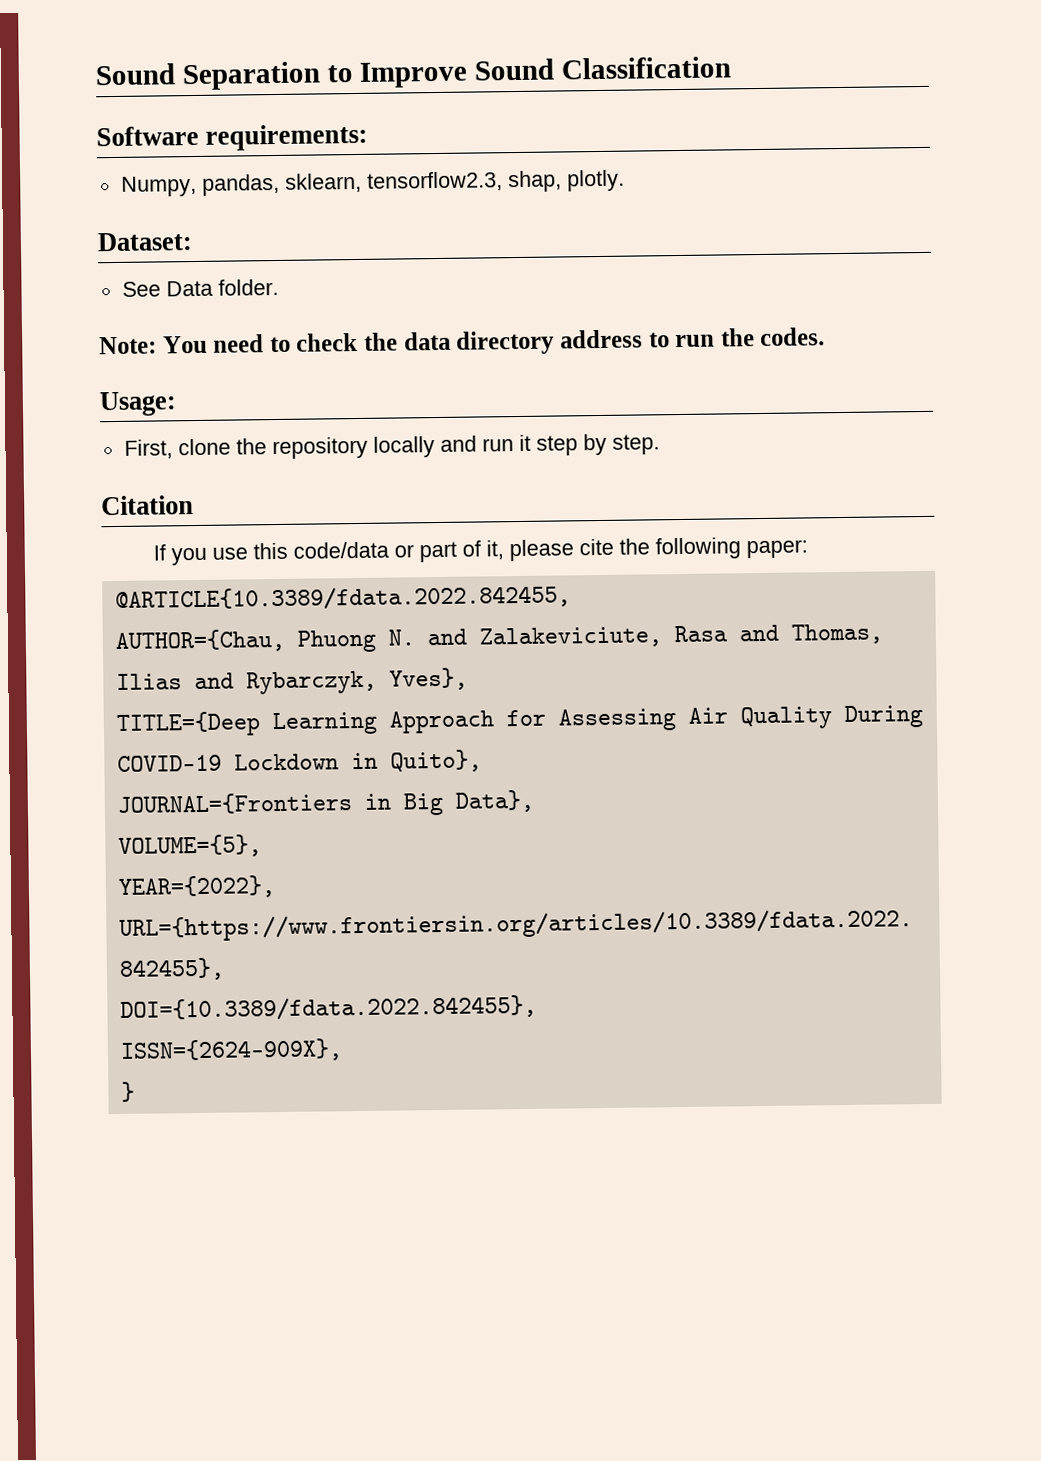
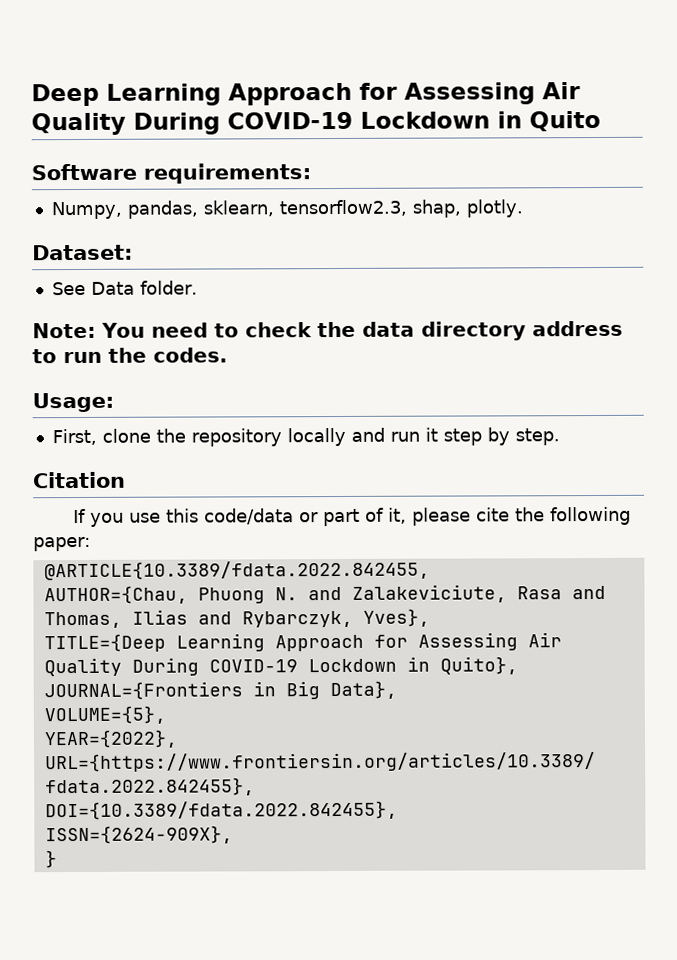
[95,56,732,91] Sound Separation to Improve Sound Classification -> [31,82,581,107] [31,110,601,136] Deep Learning Approach for Assessing Air Quality During COVID-19 Lockdown in Quito

